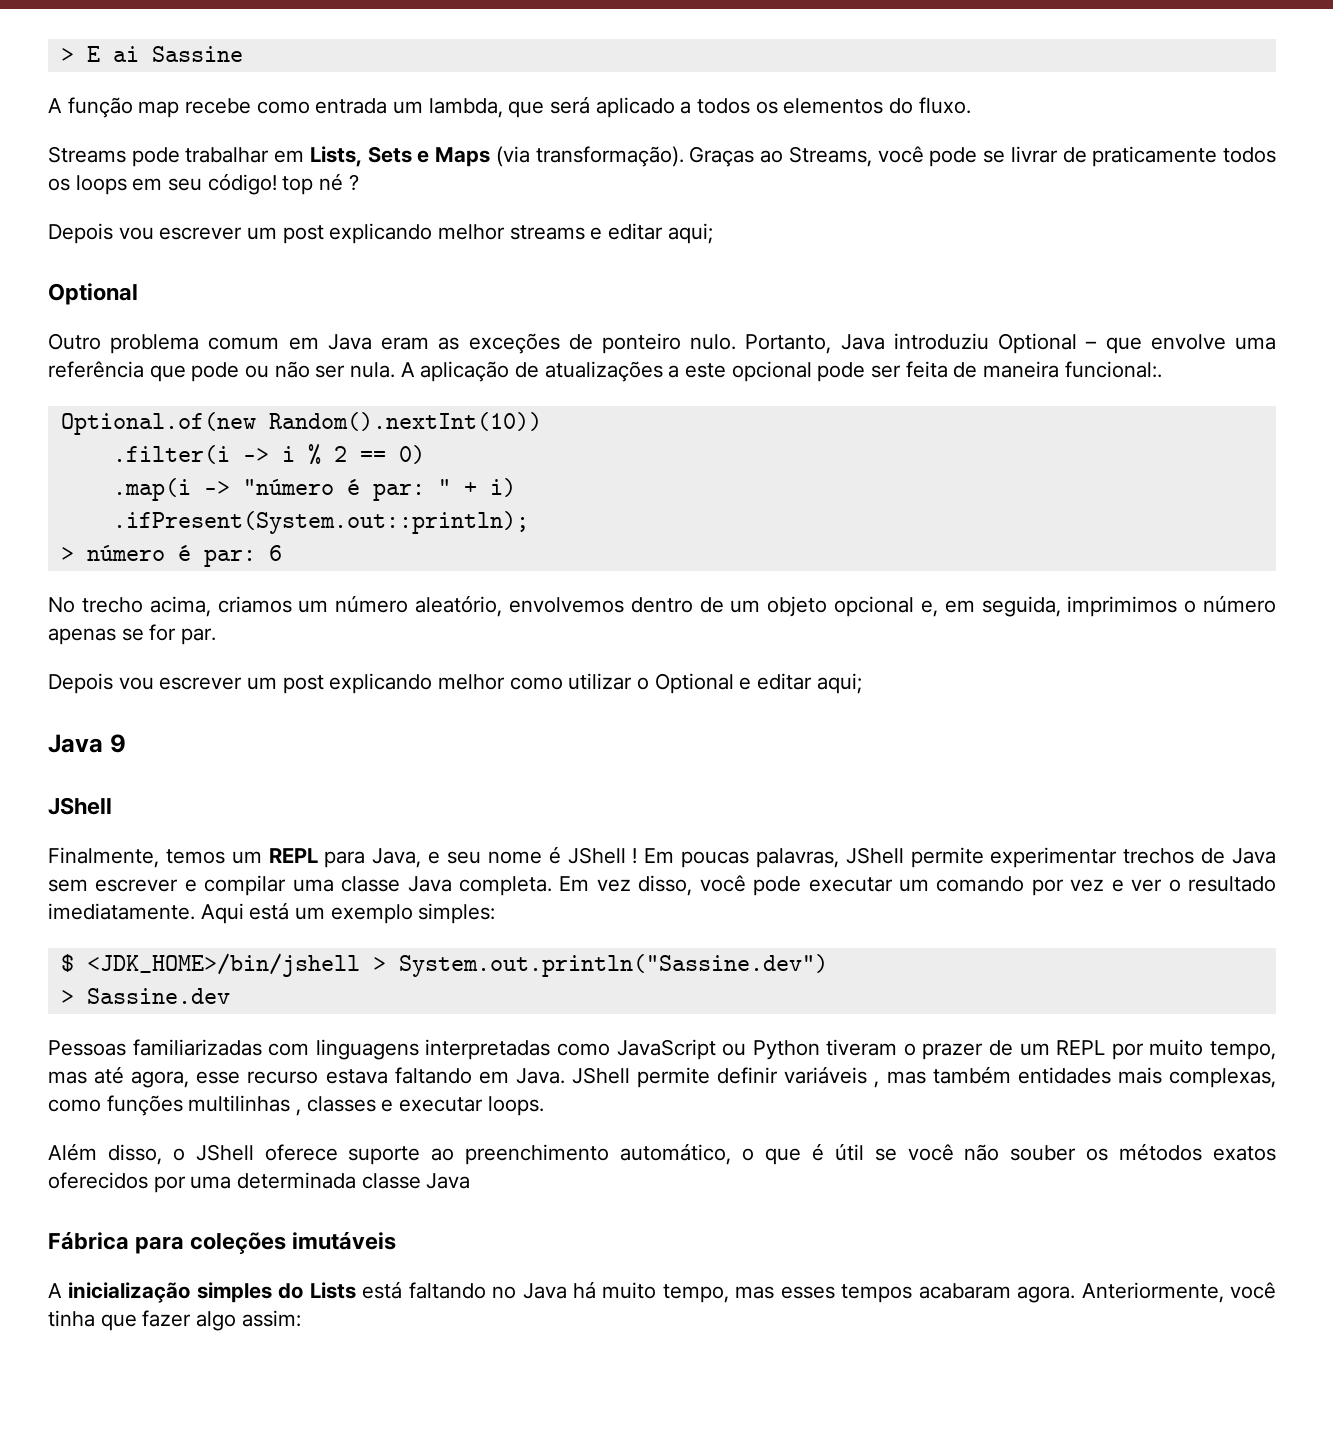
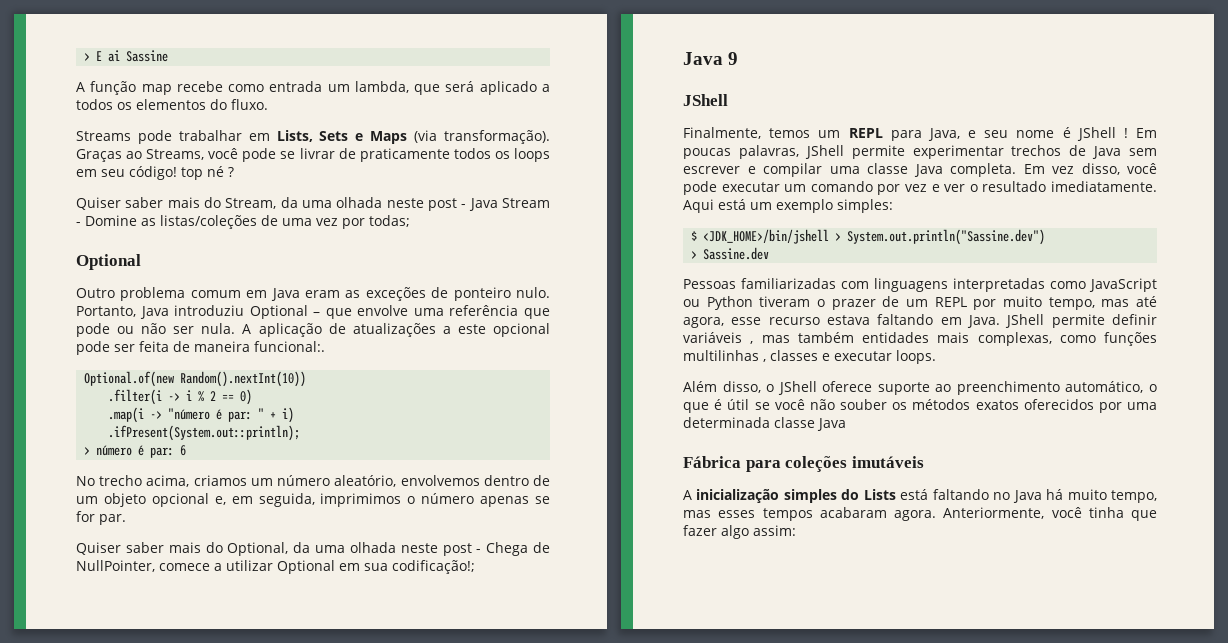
[48,223,713,244] Depois vou escrever um post explicando melhor streams e editar aqui; -> [76,197,550,211] [76,215,410,229] Quiser saber mais do Stream, da uma olhada neste post - Java Stream - Domine as listas/coleções de uma vez por todas;
[48,673,862,694] Depois vou escrever um post explicando melhor como utilizar o Optional e editar aqui; -> [76,542,550,556] [76,560,475,574] Quiser saber mais do Optional, da uma olhada neste post - Chega de NullPointer, comece a utilizar Optional em sua codificação!;

